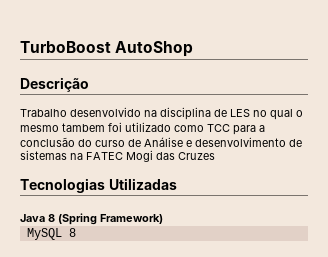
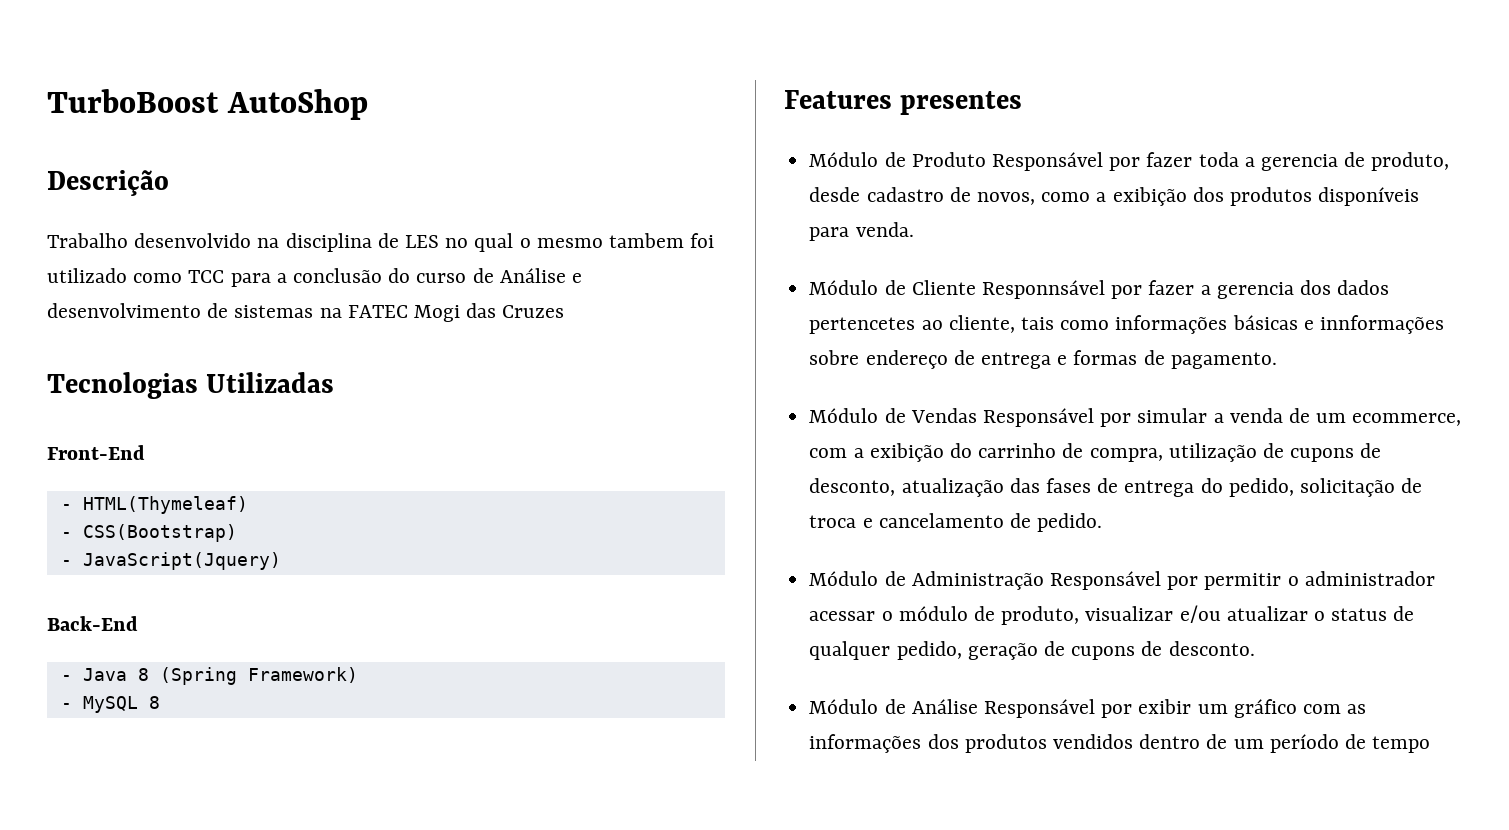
(177, 184) none -> [47,445,145,460] [60,496,248,514] [60,524,237,542] [60,552,281,570] [47,616,138,631] [60,675,72,681] Front-End // - HTML(Thymeleaf) // - CSS(Bootstrap) // - JavaScript(Jquery) // Back-End // -
(163, 219) none -> [60,703,72,709] -
(76, 232) none -> [784,90,1023,115] [809,152,1450,171] [809,187,1420,206] [809,222,914,241] [809,280,1390,299] [809,315,1444,334] [809,350,1277,369] [809,408,1462,427] [809,443,1382,462] [809,478,1423,497] [809,513,1103,532] [809,571,1435,590] [809,605,1415,625] [809,641,1255,660] [809,699,1367,718] [809,734,1431,753] // Features presentes // Módulo de Produto Responsável por fazer toda a gerencia de produto, desde cadastro de novos, como a exibição dos produtos disponíveis para venda. // Módulo de Cliente Responnsável por fazer a gerencia dos dados pertencetes ao cliente, tais como informações básicas e innformações sobre endereço de entrega e formas de pagamento. // Módulo de Vendas Responsável por simular a venda de um ecommerce, com a exibição do carrinho de compra, utilização de cupons de desconto, atualização das fases de entrega do pedido, solicitação de troca e cancelamento de pedido. // Módulo de Administração Responsável por permitir o administrador acessar o módulo de produto, visualizar e/ou atualizar o status de qualquer pedido, geração de cupons de desconto. // Módulo de Análise Responsável por exibir um gráfico com as informações dos produtos vendidos dentro de um período de tempo

